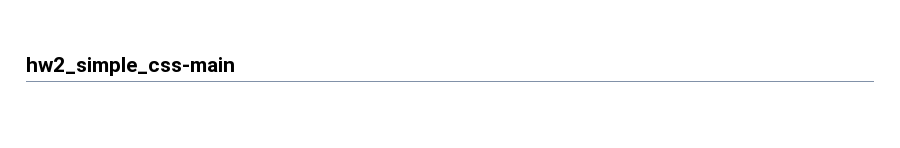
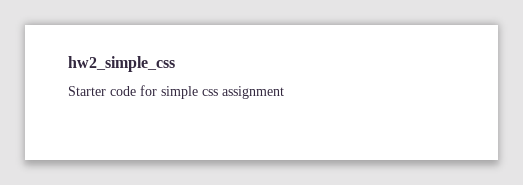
[26,57,235,76] hw2_simple_css-main -> [68,56,175,72] [68,85,284,99] hw2_simple_css // Starter code for simple css assignment

